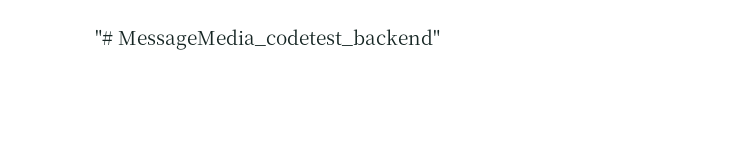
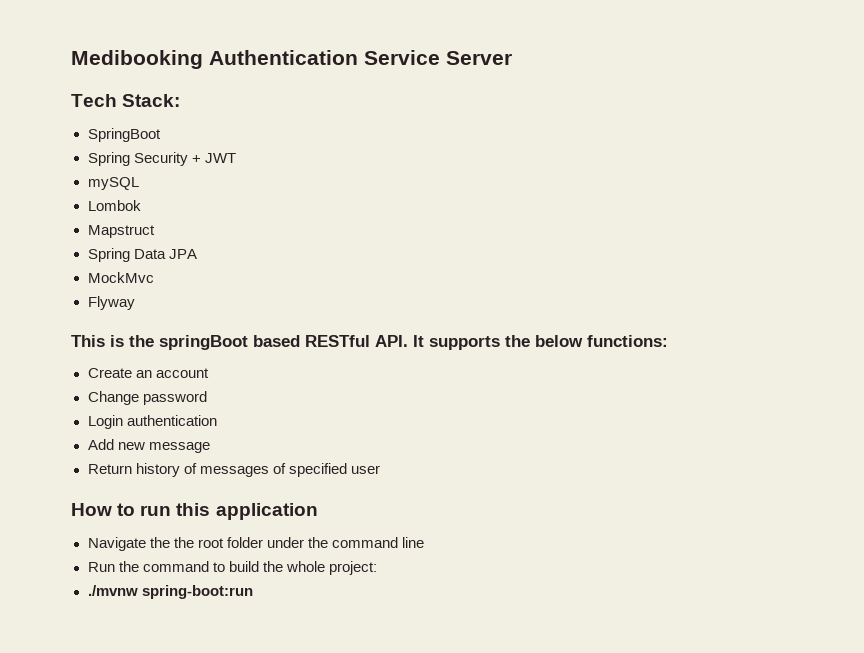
[95,29,441,50] "# MessageMedia_codetest_backend" -> [71,50,512,69] [71,94,181,107] [87,128,161,142] [87,152,236,166] [87,177,139,190] [87,200,141,211] [87,225,155,238] [87,248,197,262] [87,272,154,283] [87,296,135,310] [71,335,668,350] [87,368,209,378] [87,391,207,405] [87,415,217,429] [87,439,210,453] [87,463,380,477] [71,503,318,520] [87,537,424,551] [87,561,377,575] [87,585,253,599] Medibooking Authentication Service Server // Tech Stack: // SpringBoot // Spring Security + JWT // mySQL // Lombok // Mapstruct // Spring Data JPA // MockMvc // Flyway // This is the springBoot based RESTful API. It supports the below functions: // Create an account // Change password // Login authentication // Add new message // Return history of messages of specified user // How to run this application // Navigate the the root folder under the command line // Run the command to build the whole project: // ./mvnw spring-boot:run

